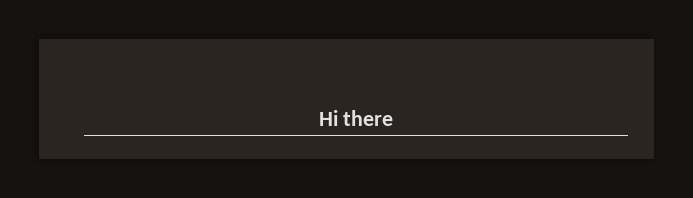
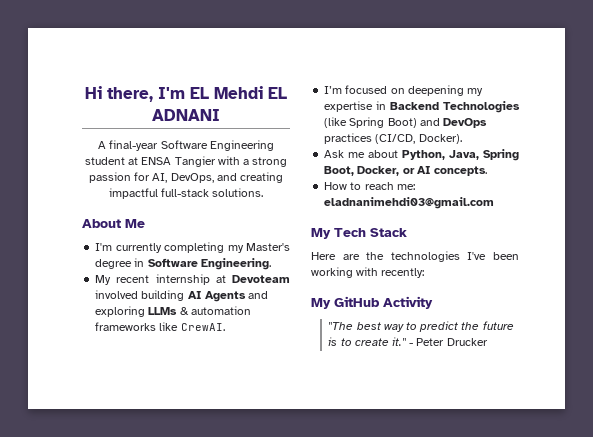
[343,110,394,126] there -> [107,86,287,102] [152,109,220,121] [98,140,274,151] [84,156,288,167] [88,172,284,183] [108,188,264,199] [82,219,145,228] [95,242,290,253] [95,258,271,270] [95,274,290,285] [95,290,269,302] [95,306,251,317] [95,322,225,331] [324,85,484,96] [324,101,520,113] [324,117,488,128] [324,133,462,144] [324,149,519,161] [324,166,488,176] [324,182,415,190] [324,197,495,209] [311,228,407,239] [311,251,519,262] [311,267,425,278] [311,296,433,309] [328,321,514,332] [328,337,488,346] there, I'm EL Mehdi EL ADNANI // A final-year Software Engineering student at ENSA Tangier with a strong passion for AI, DevOps, and creating impactful full-stack solutions. // About Me // I'm currently completing my Master's degree in Software Engineering. // My recent internship at Devoteam involved building AI Agents and exploring LLMs & automation frameworks like CrewAI. // I’m focused on deepening my expertise in Backend Technologies (like Spring Boot) and DevOps practices (CI/CD, Docker). // Ask me about Python, Java, Spring Boot, Docker, or AI concepts. // How to reach me: eladnanimehdi03@gmail.com // My Tech Stack // Here are the technologies I've been working with recently: // My GitHub Activity // "The best way to predict the future is to create it." - Peter Drucker

